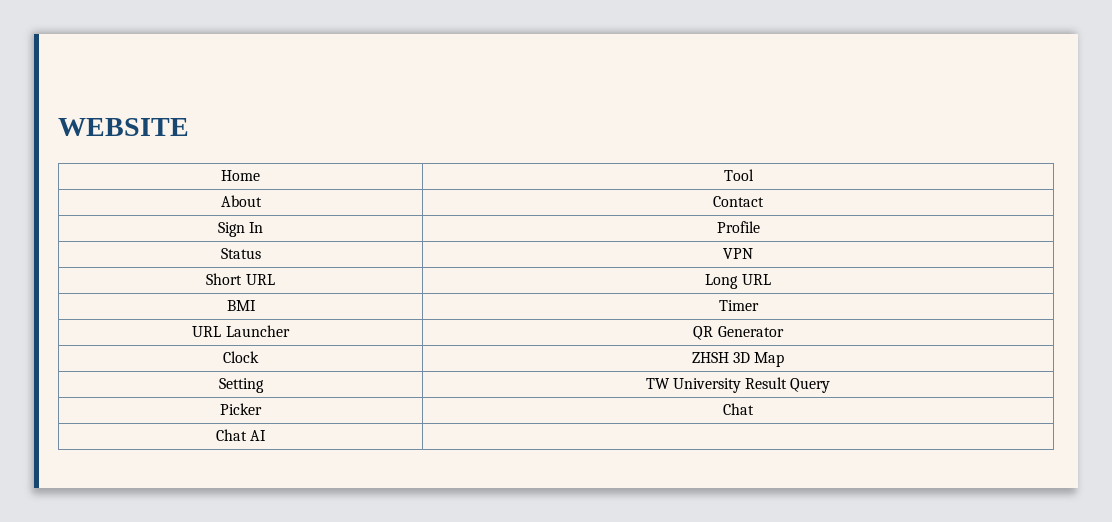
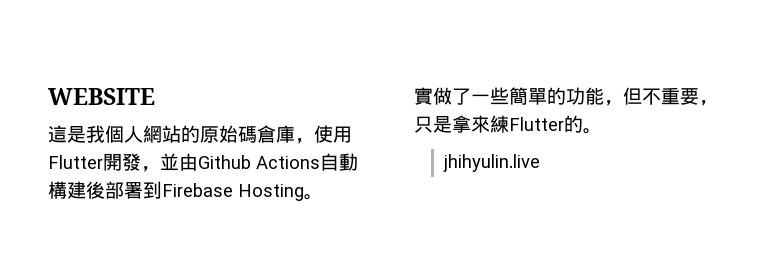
[221,170,260,181] [723,169,754,181] [220,195,262,207] [713,196,764,207] [217,222,264,237] [716,221,760,233] [220,248,261,259] [723,248,753,259] [206,273,275,285] [705,274,771,289] [226,300,256,311] [718,300,759,311] [192,325,290,337] [693,326,784,340] [223,351,259,363] [691,352,785,367] [218,378,264,393] [645,377,831,393] [220,403,262,415] [723,403,754,415] [215,429,267,441] // Home | Tool // About | Contact // Sign In | Profile // Status | VPN // Short URL | Long URL // BMI | Timer // URL Launcher | QR Generator // Clock | ZHSH 3D Map // Setting | TW University Result Query // Picker | Chat // Chat AI | -> [48,125,352,144] [48,153,358,172] [48,181,323,201] [414,87,718,106] [414,115,602,134] [443,154,541,172] // 這是我個人網站的原始碼倉庫，使用Flutter開發，並由Github Actions自動構建後部署到Firebase Hosting。 // 實做了一些簡單的功能，但不重要，只是拿來練Flutter的。 // jhihyulin.live

